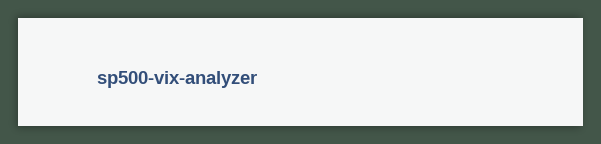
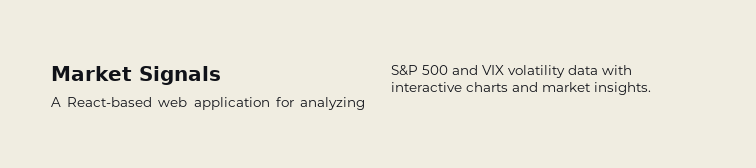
[97,71,257,88] sp500-vix-analyzer -> [51,66,221,85] [51,97,365,110] [391,65,632,78] [391,82,651,95] Market Signals // A React-based web application for analyzing S&P 500 and VIX volatility data with interactive charts and market insights.

